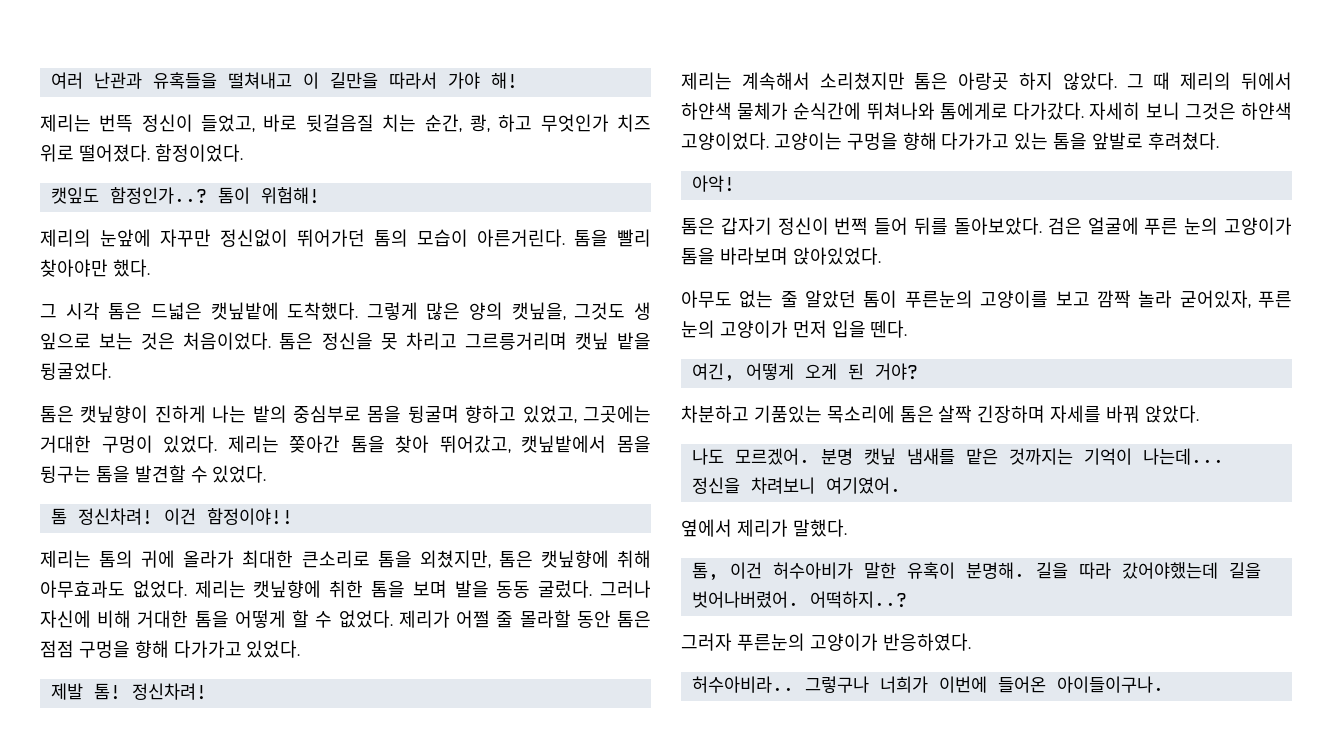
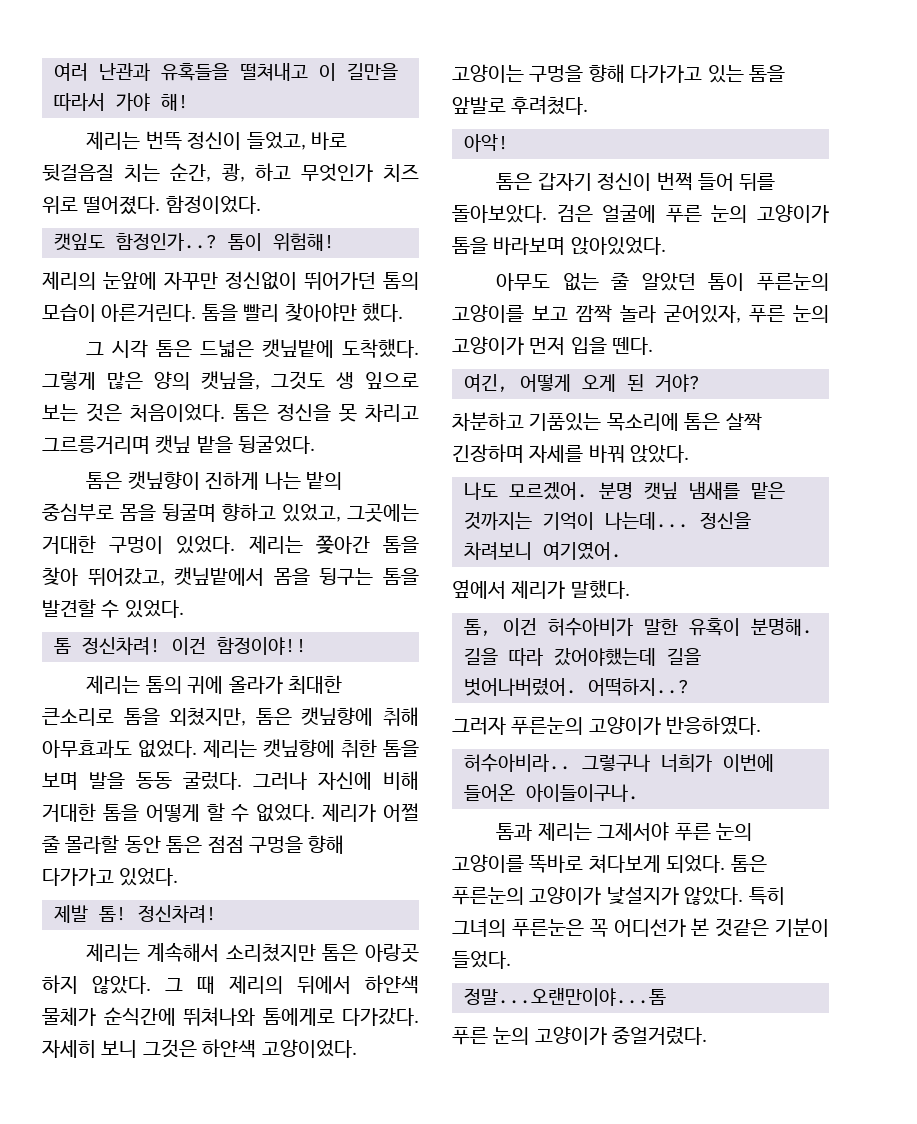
(1164, 684) none -> [496,822,753,841] [452,854,767,873] [452,886,785,905] [452,918,829,937] [452,951,511,969] [464,988,666,1006] [452,1026,708,1045] // 톰과 제리는 그제서야 푸른 눈의 고양이를 똑바로 쳐다보게 되었다. 톰은 푸른눈의 고양이가 낯설지가 않았다. 특히 그녀의 푸른눈은 꼭 어디선가 본 것같은 기분이 들었다. // 정말...오랜만이야...톰 // 푸른 눈의 고양이가 중얼거렸다.

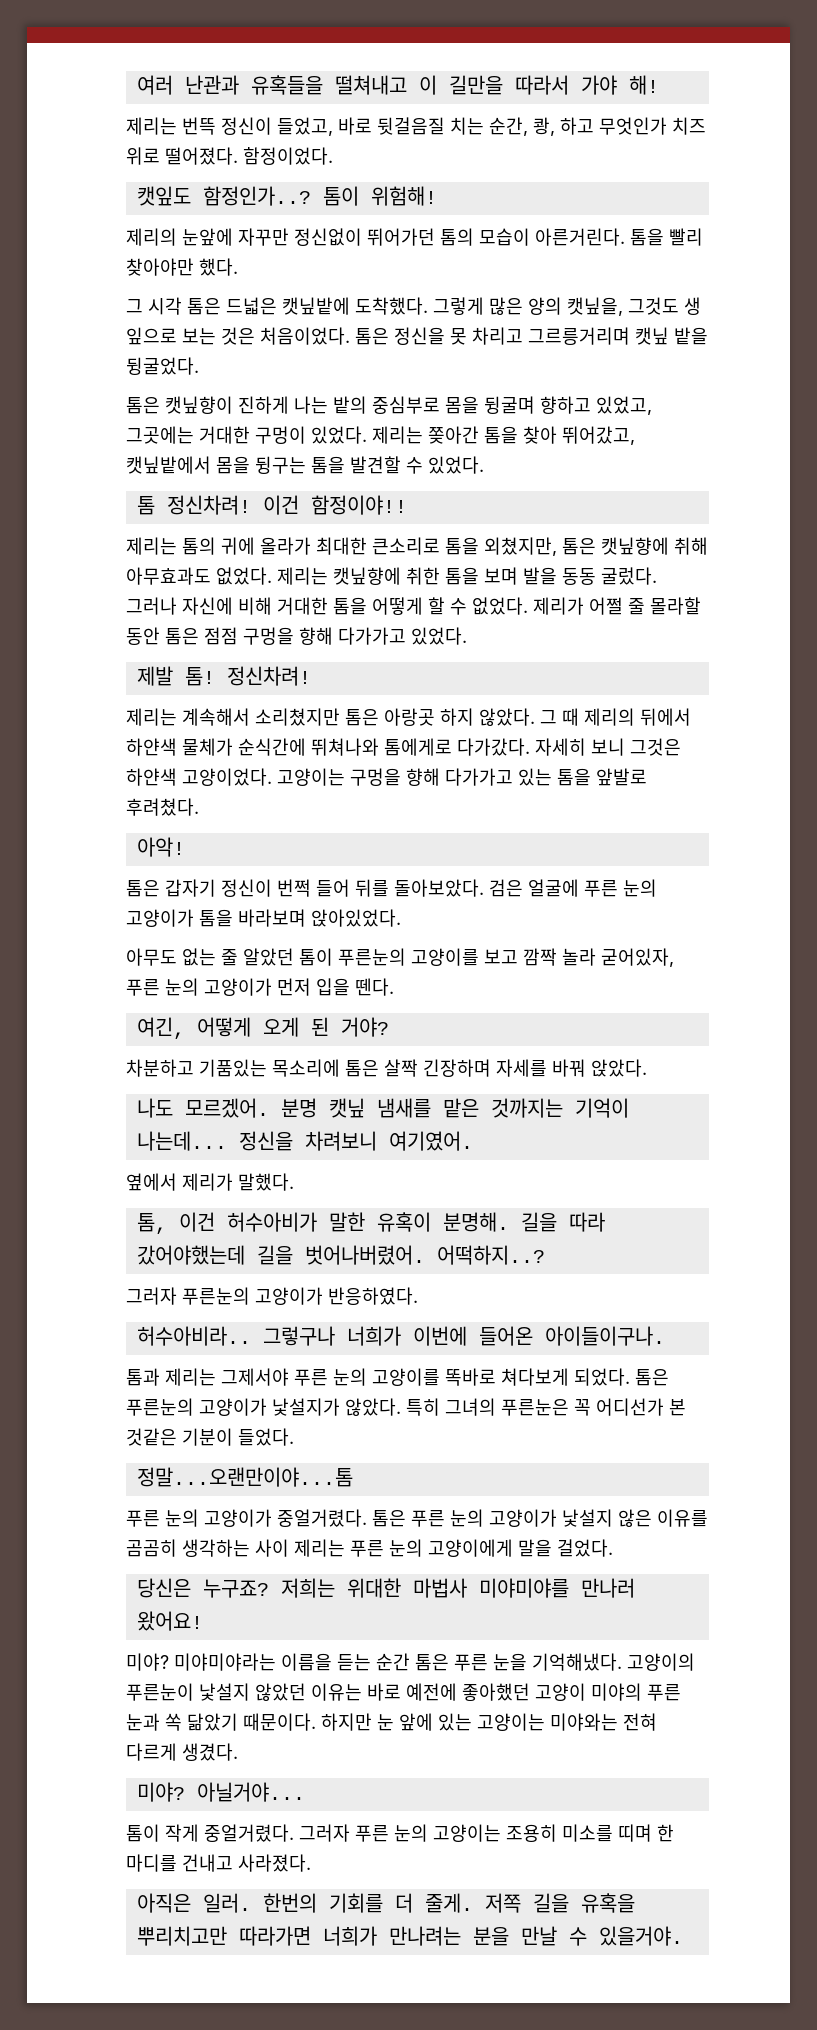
(708, 1035) none -> [372,1509,708,1527] [126,1539,613,1557] [136,1578,635,1598] [136,1611,203,1631] [126,1653,695,1671] [126,1683,681,1701] [126,1713,657,1731] [126,1743,238,1761] [136,1782,305,1802] [126,1824,674,1842] [126,1854,311,1872] [136,1893,635,1913] [136,1926,683,1946] 톰은 푸른 눈의 고양이가 낯설지 않은 이유를 곰곰히 생각하는 사이 제리는 푸른 눈의 고양이에게 말을 걸었다. // 당신은 누구죠? 저희는 위대한 마법사 미야미야를 만나러 왔어요! // 미야? 미야미야라는 이름을 듣는 순간 톰은 푸른 눈을 기억해냈다. 고양이의 푸른눈이 낯설지 않았던 이유는 바로 예전에 좋아했던 고양이 미야의 푸른 눈과 쏙 닮았기 때문이다. 하지만 눈 앞에 있는 고양이는 미야와는 전혀 다르게 생겼다. // 미야? 아닐거야... // 톰이 작게 중얼거렸다. 그러자 푸른 눈의 고양이는 조용히 미소를 띠며 한 마디를 건내고 사라졌다. // 아직은 일러. 한번의 기회를 더 줄게. 저쪽 길을 유혹을 뿌리치고만 따라가면 너희가 만나려는 분을 만날 수 있을거야.

